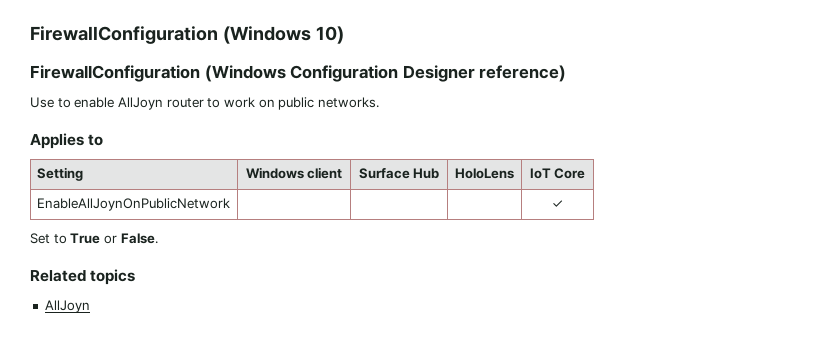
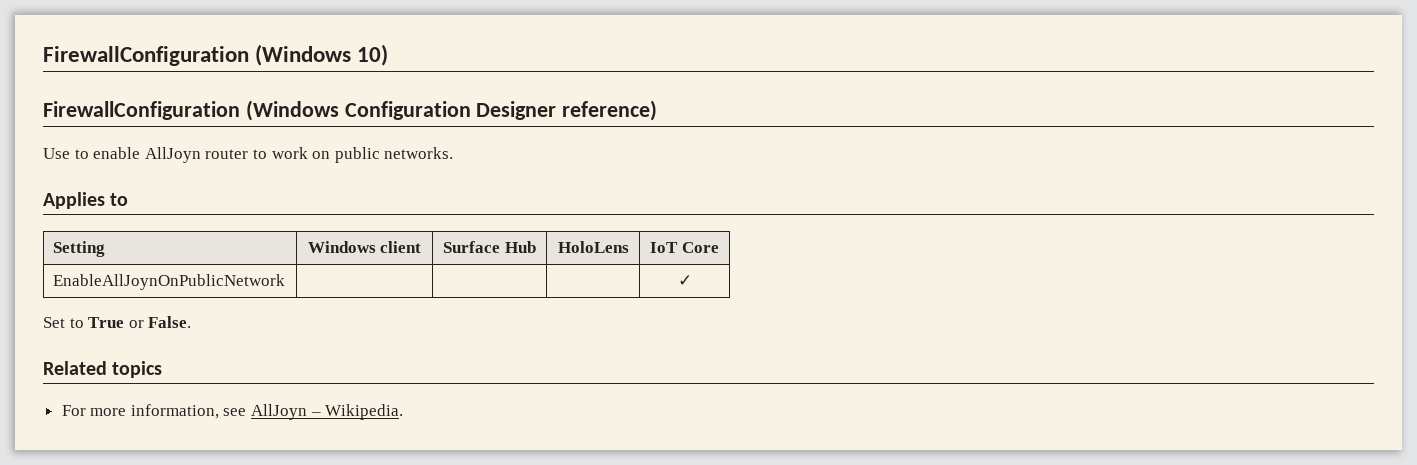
[44,300,90,313] AllJoyn -> [61,404,404,420] For more information, see AllJoyn – Wikipedia.

